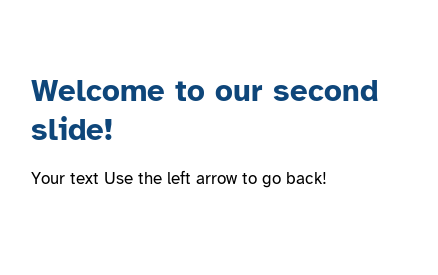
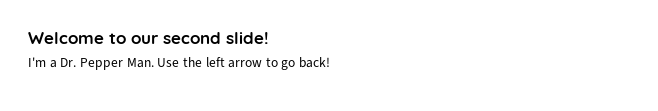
[31,172,99,184] Your text -> [28,57,154,70] I'm a Dr. Pepper Man.

